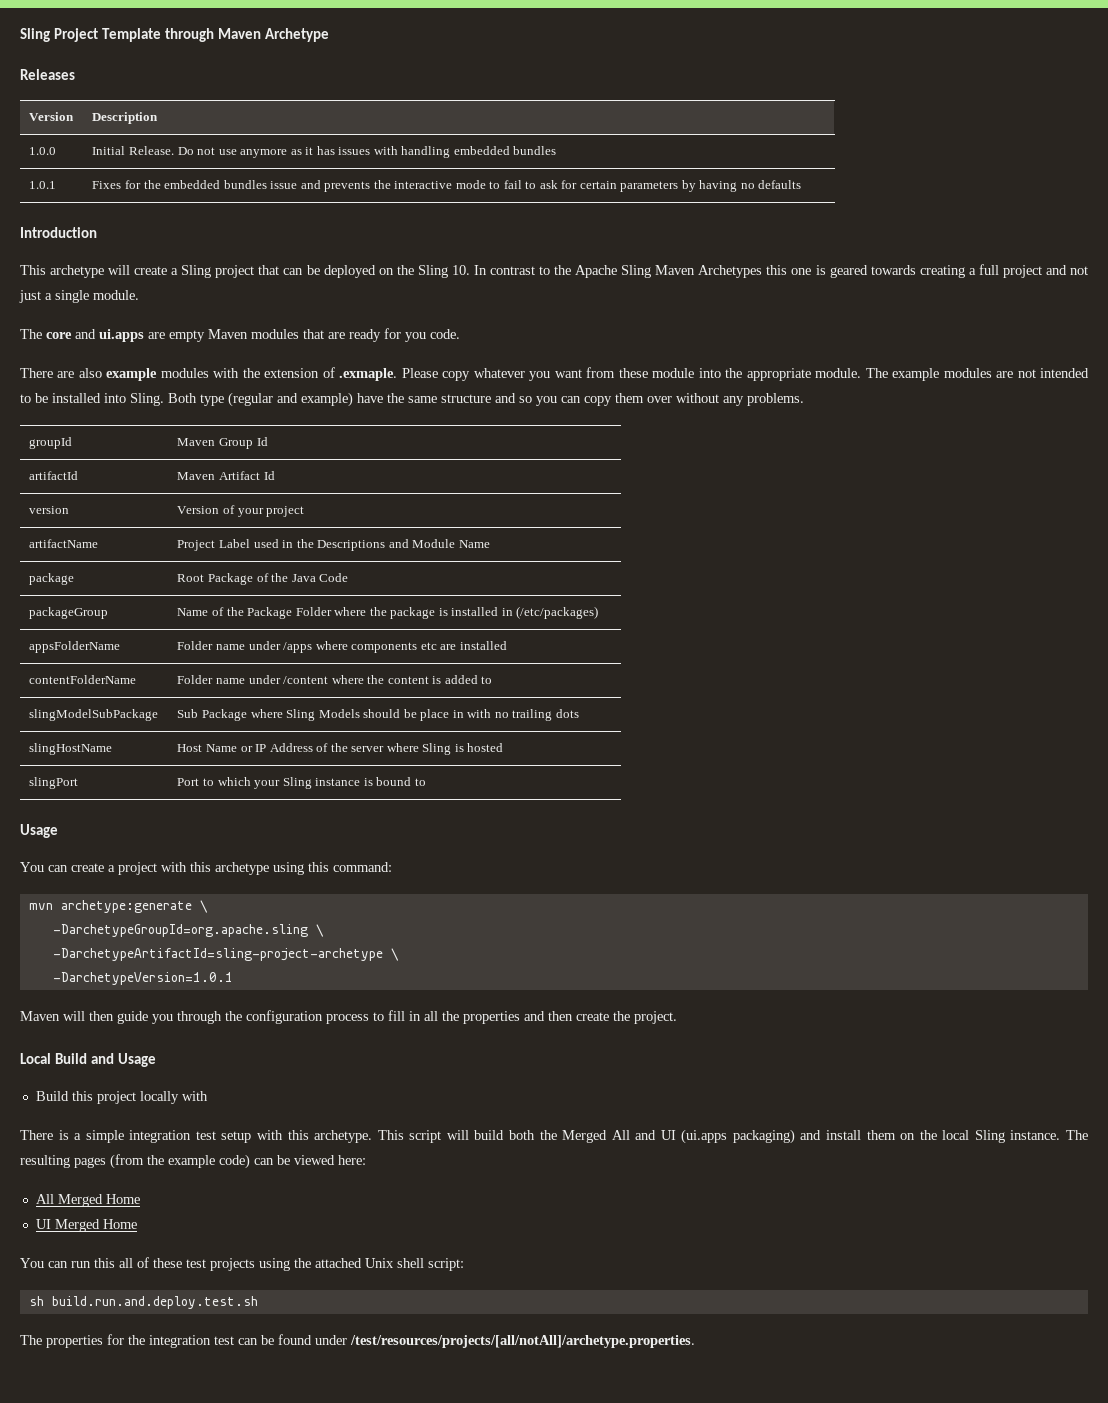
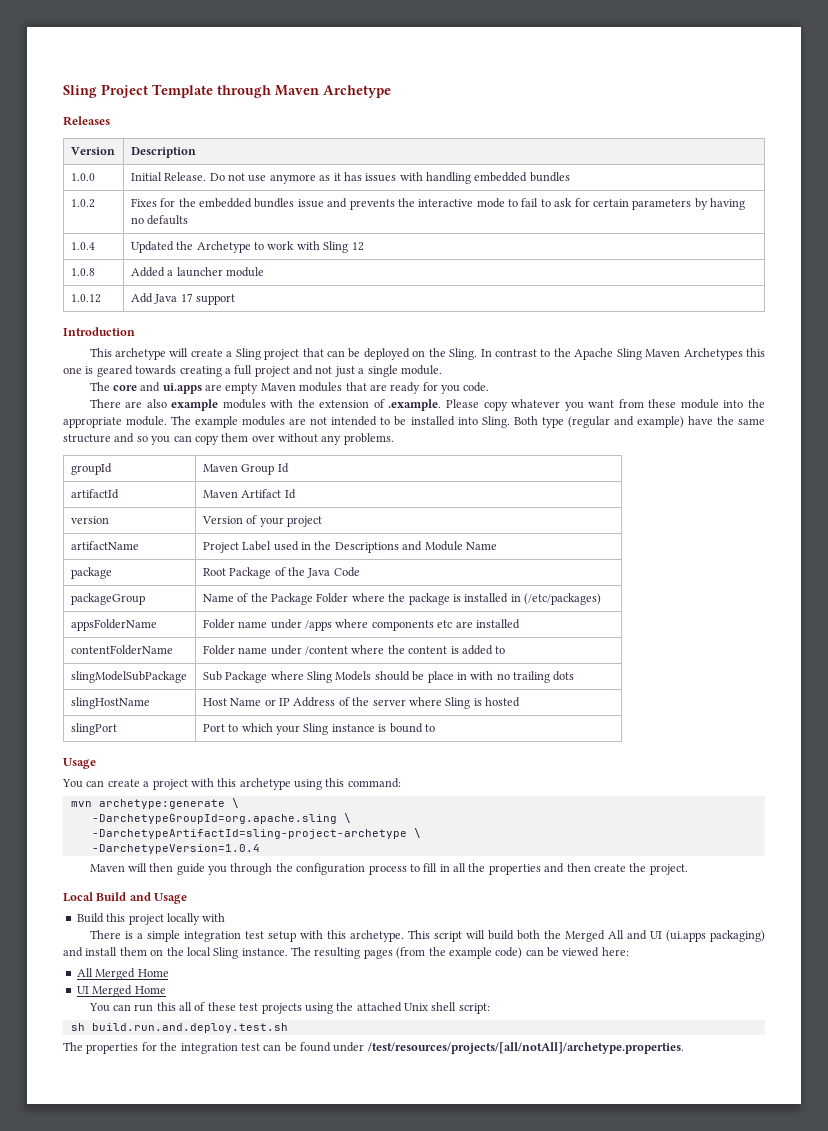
[29,181,57,189] 1.0.1 -> [70,199,95,208] 1.0.2
(802, 184) none -> [70,242,95,250] [130,241,364,253] [70,268,95,276] [130,267,265,277] [70,294,101,303] [130,293,236,305] // 1.0.4 | Updated the Archetype to work with Sling 12 // 1.0.8 | Added a launcher module // 1.0.12 | Add Java 17 support
[417,265,470,278] Sling 10. -> [449,348,478,360] Sling.
[339,368,398,381] .exmaple. -> [388,399,442,411] .example.
[52,972,233,985] -DarchetypeVersion=1.0.1 -> [91,844,260,854] -DarchetypeVersion=1.0.4

